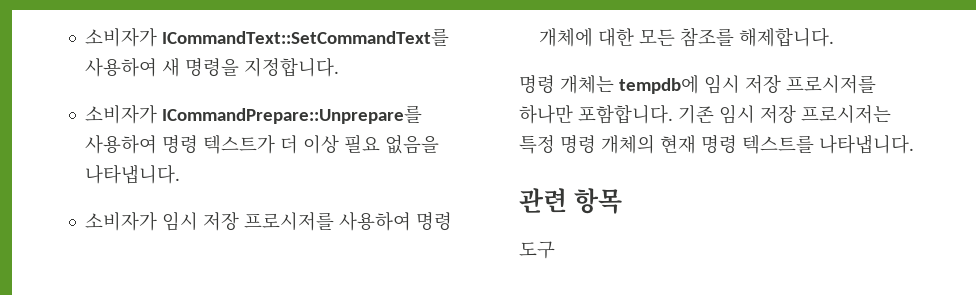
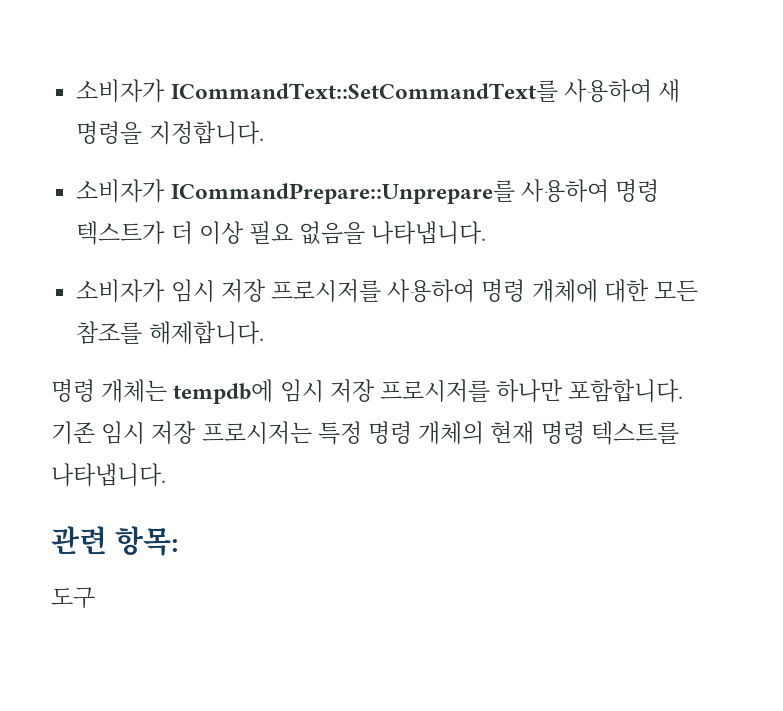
[573,188,622,214] 항목 -> [114,526,178,556] 항목:

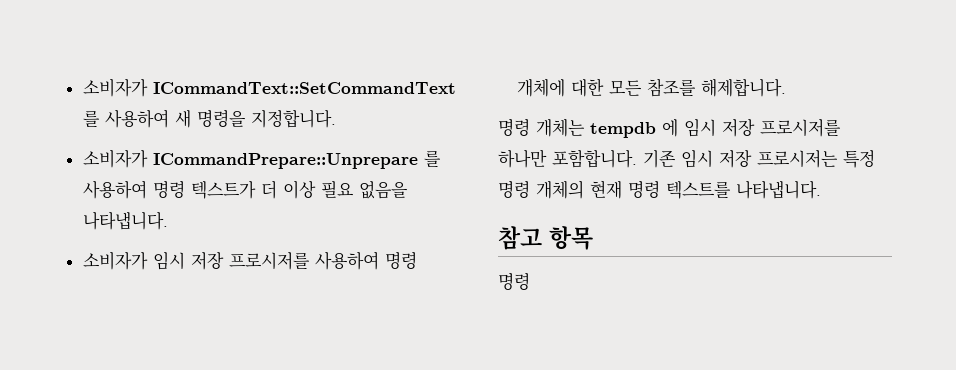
[76,79,558,103] 소비자가 ICommandText::SetCommandText를 -> [82,78,456,97] [82,111,100,127] 소비자가 ICommandText::SetCommandText 를
[170,180,515,204] ICommandPrepare::Unprepare를 -> [152,151,441,169] ICommandPrepare::Unprepare 를
[173,379,274,404] tempdb에 -> [590,119,678,138] tempdb 에
[51,526,178,556] [51,587,95,609] 관련 항목: // 도구 -> [498,226,593,250] [498,272,530,290] 참고 항목 // 명령

